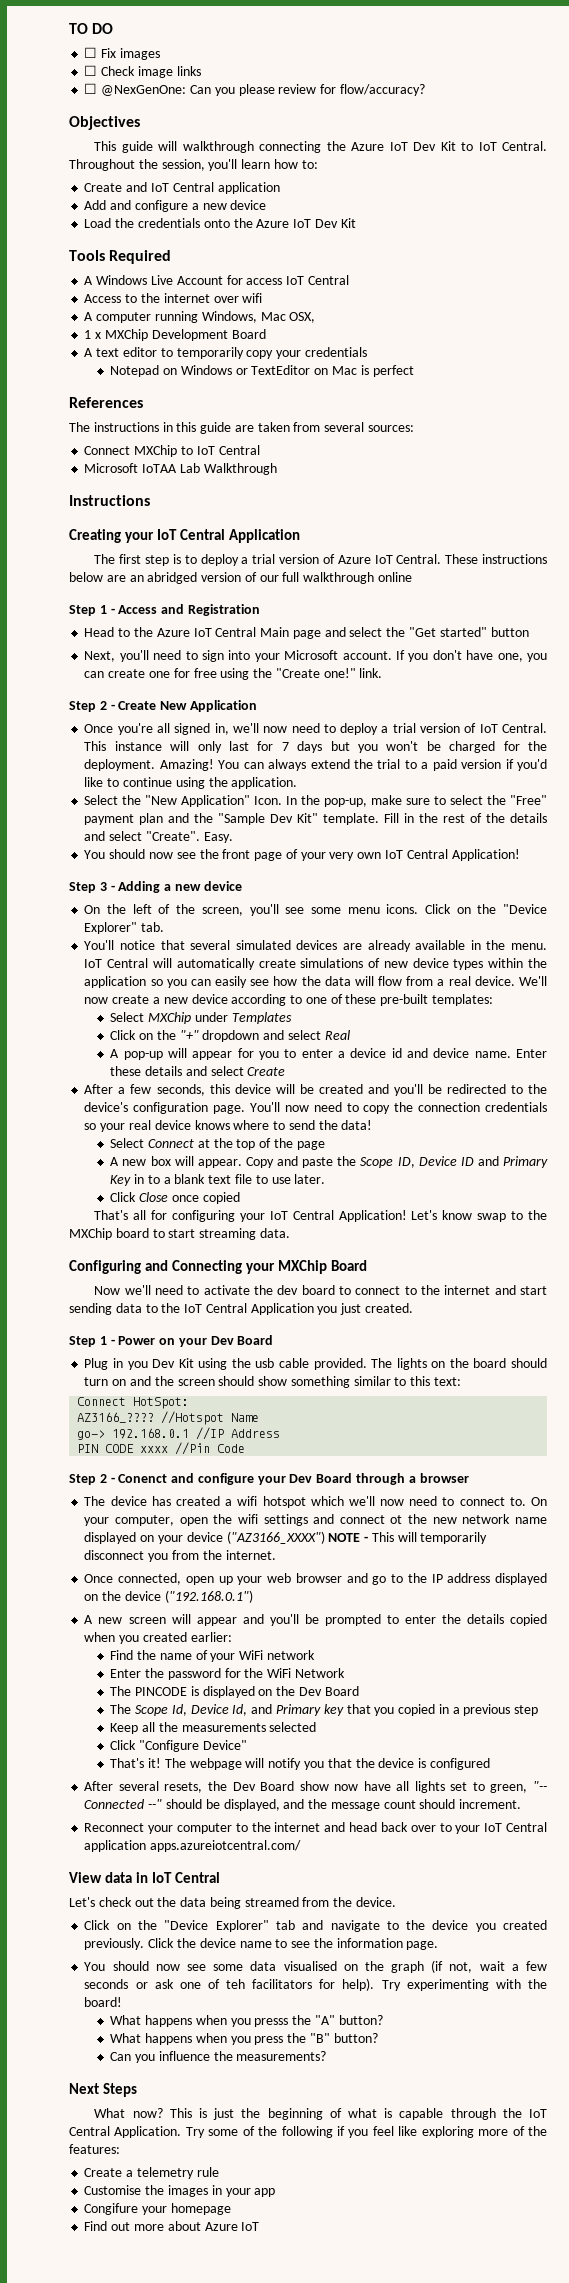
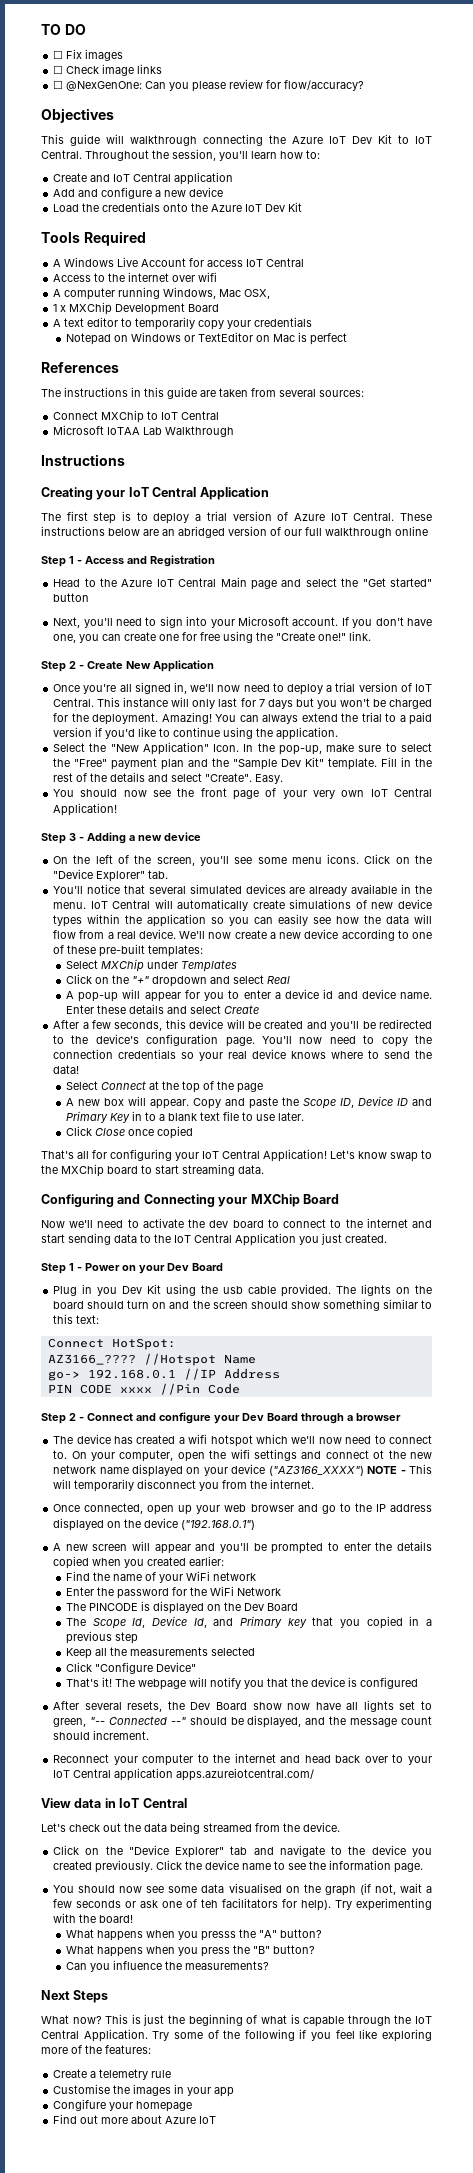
[118,1474,168,1483] Conenct -> [87,1413,133,1421] Connect

